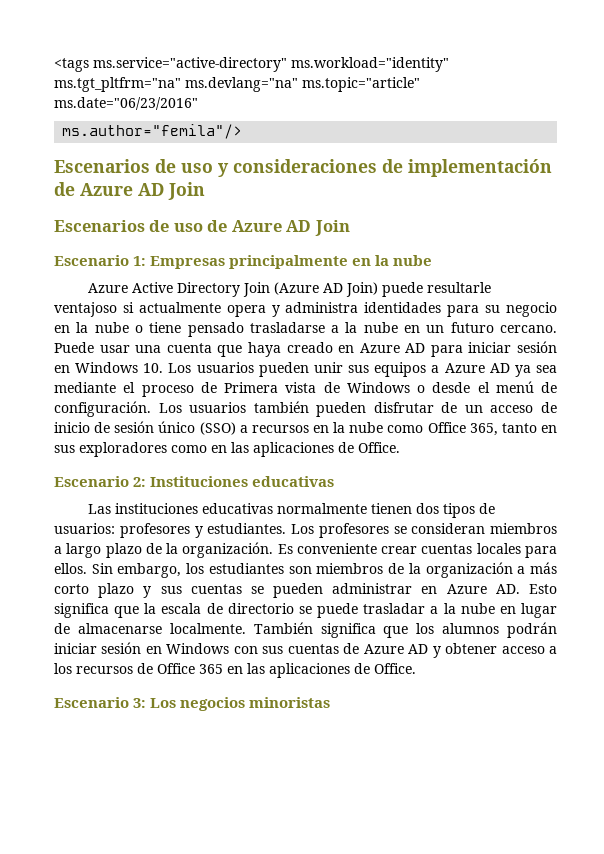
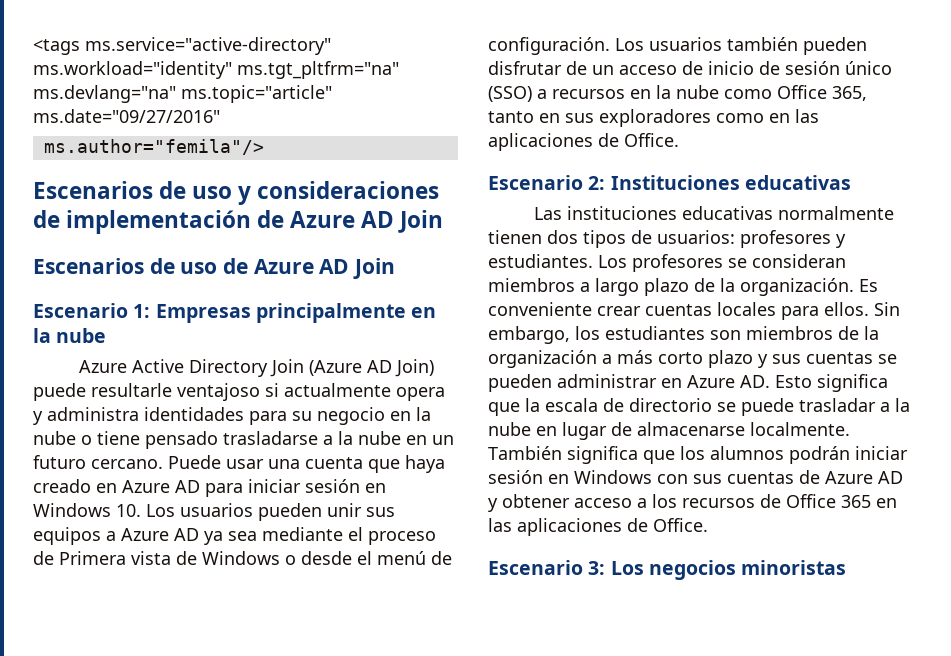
[54,97,198,110] ms.date="06/23/2016" -> [33,109,220,123] ms.date="09/27/2016"

